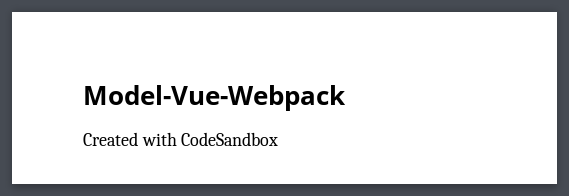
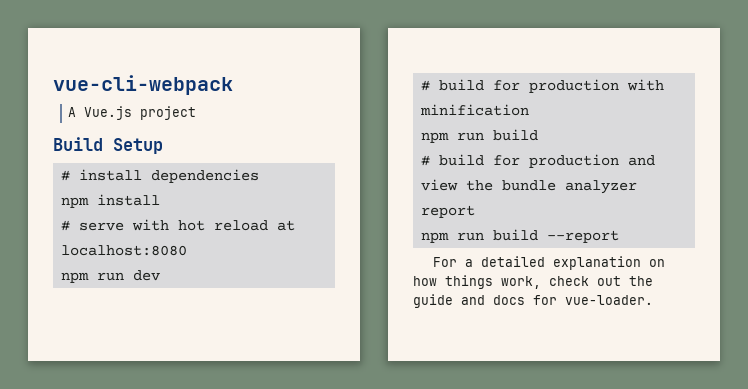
[83,85,346,111] [83,132,279,146] Model-Vue-Webpack // Created with CodeSandbox -> [53,75,233,95] [68,106,197,120] [53,137,163,154] [60,169,259,183] [60,194,160,208] [60,219,295,231] [60,245,187,256] [60,270,160,283] [420,79,664,93] [419,104,529,116] [420,129,538,143] [420,154,655,168] [420,179,637,194] [420,205,475,218] [420,229,619,243] [432,256,665,270] [413,275,653,289] [413,294,653,308] vue-cli-webpack // A Vue.js project // Build Setup // # install dependencies // npm install // # serve with hot reload at localhost:8080 // npm run dev // # build for production with minification // npm run build // # build for production and view the bundle analyzer report // npm run build --report // For a detailed explanation on how things work, check out the guide and docs for vue-loader.

